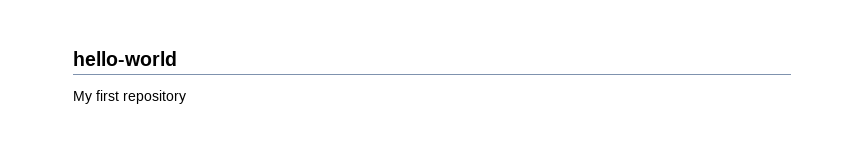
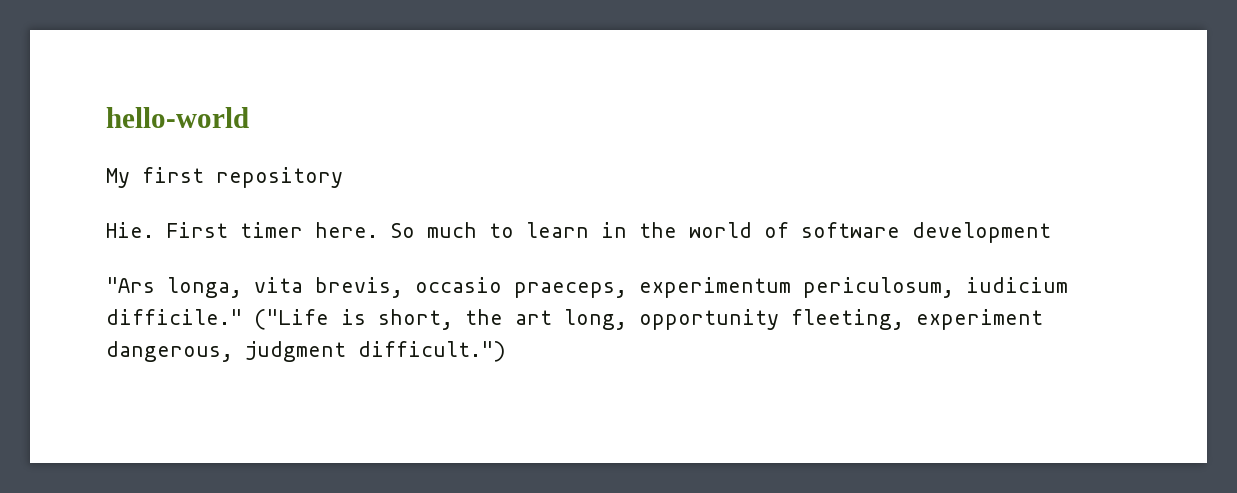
(186, 97) none -> [106,222,1051,243] [106,277,1068,298] [106,309,1043,330] [106,341,506,362] // Hie. First timer here. So much to learn in the world of software development // "Ars longa, vita brevis, occasio praeceps, experimentum periculosum, iudicium difficile." ("Life is short, the art long, opportunity fleeting, experiment dangerous, judgment difficult.")

